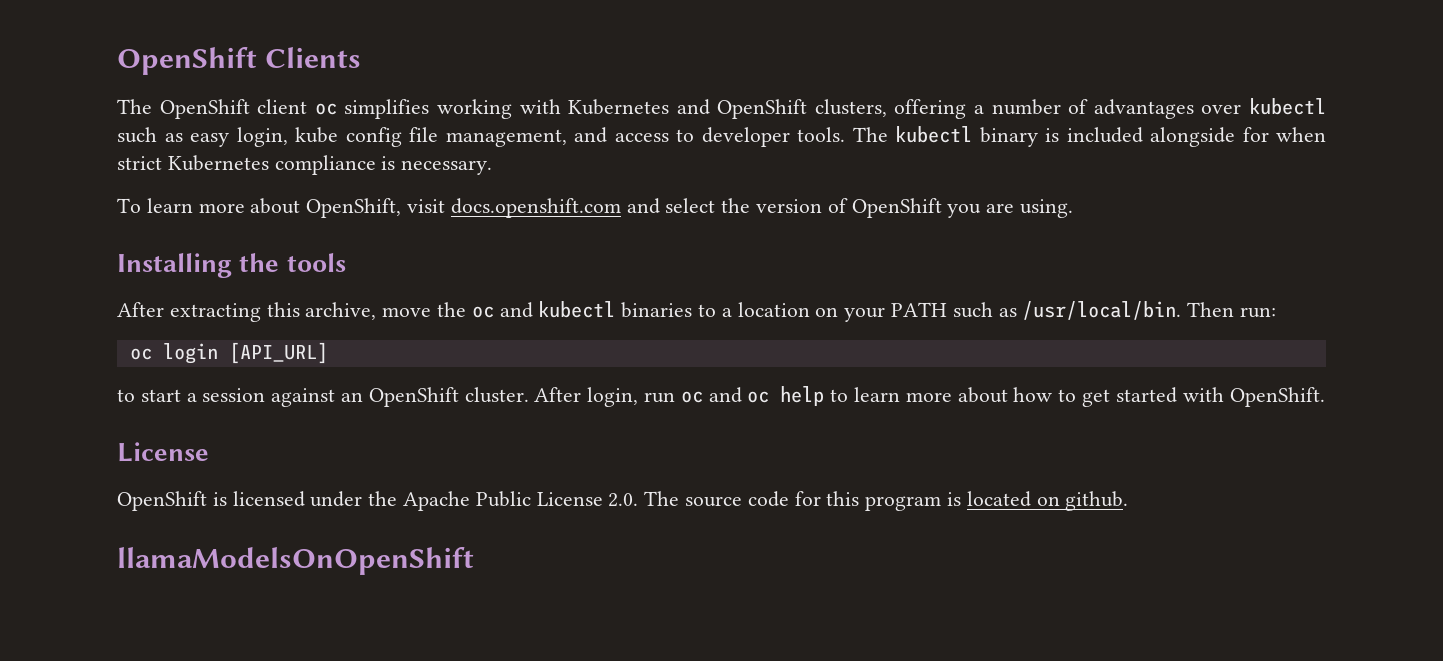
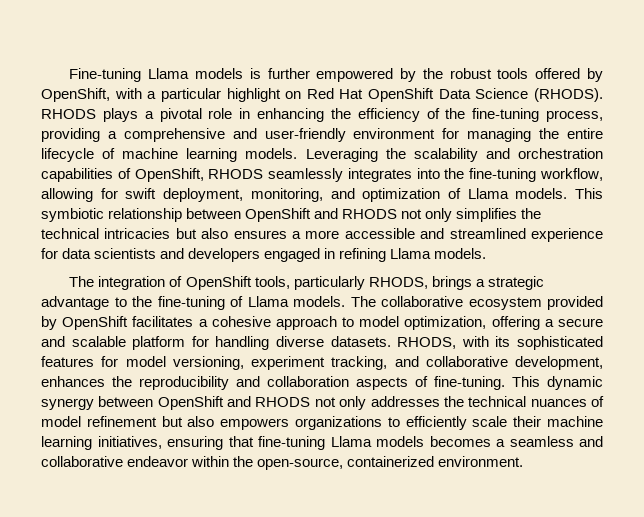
[117,47,362,75] [117,98,1326,119] [117,126,1326,147] [117,155,493,175] [117,198,1074,218] [117,253,346,278] [117,301,1277,322] [129,342,328,364] [117,386,1325,407] [117,442,209,462] [117,491,1129,511] [117,547,474,575] OpenShift Clients // The OpenShift client oc simplifies working with Kubernetes and OpenShift clusters, offering a number of advantages over kubectl such as easy login, kube config file management, and access to developer tools. The kubectl binary is included alongside for when strict Kubernetes compliance is necessary. // To learn more about OpenShift, visit docs.openshift.com and select the version of OpenShift you are using. // Installing the tools // After extracting this archive, move the oc and kubectl binaries to a location on your PATH such as /usr/local/bin. Then run: // oc login [API_URL] // to start a session against an OpenShift cluster. After login, run oc and oc help to learn more about how to get started with OpenShift. // License // OpenShift is licensed under the Apache Public License 2.0. The source code for this program is located on github. // llamaModelsOnOpenShift -> [69,68,603,82] [41,88,603,102] [41,108,603,122] [41,128,603,142] [41,148,604,162] [41,168,603,182] [41,188,603,202] [41,208,542,222] [41,228,603,242] [41,248,487,262] [69,276,544,290] [41,296,603,310] [41,316,603,330] [41,336,604,350] [41,356,603,370] [41,376,603,390] [41,396,605,410] [41,416,603,430] [41,436,603,450] [41,456,524,470] Fine-tuning Llama models is further empowered by the robust tools offered by OpenShift, with a particular highlight on Red Hat OpenShift Data Science (RHODS). RHODS plays a pivotal role in enhancing the efficiency of the fine-tuning process, providing a comprehensive and user-friendly environment for managing the entire lifecycle of machine learning models. Leveraging the scalability and orchestration capabilities of OpenShift, RHODS seamlessly integrates into the fine-tuning workflow, allowing for swift deployment, monitoring, and optimization of Llama models. This symbiotic relationship between OpenShift and RHODS not only simplifies the technical intricacies but also ensures a more accessible and streamlined experience for data scientists and developers engaged in refining Llama models. // The integration of OpenShift tools, particularly RHODS, brings a strategic advantage to the fine-tuning of Llama models. The collaborative ecosystem provided by OpenShift facilitates a cohesive approach to model optimization, offering a secure and scalable platform for handling diverse datasets. RHODS, with its sophisticated features for model versioning, experiment tracking, and collaborative development, enhances the reproducibility and collaboration aspects of fine-tuning. This dynamic synergy between OpenShift and RHODS not only addresses the technical nuances of model refinement but also empowers organizations to efficiently scale their machine learning initiatives, ensuring that fine-tuning Llama models becomes a seamless and collaborative endeavor within the open-source, containerized environment.

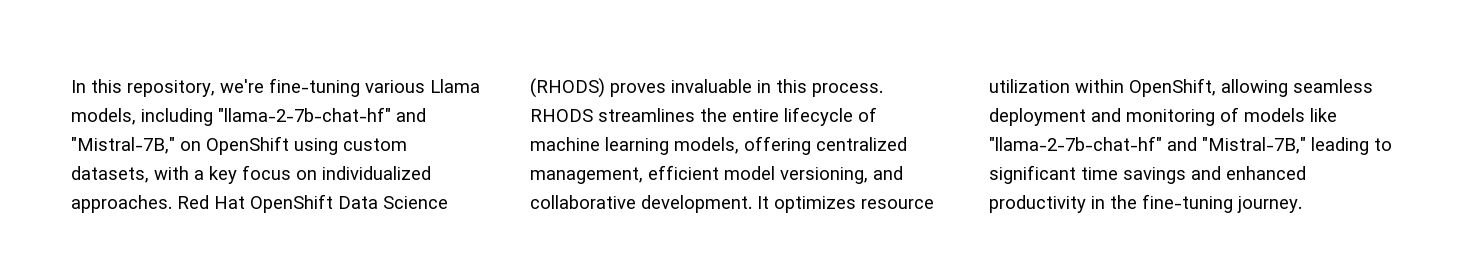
[69,68,603,82] [41,88,302,102] Fine-tuning Llama models is further empowered by the robust tools offered by OpenShift, with a particular highlight on -> [71,78,480,97] [71,107,426,126] [71,136,407,155] [71,165,431,184] [71,195,172,213] In this repository, we're fine-tuning various Llama models, including "llama-2-7b-chat-hf" and "Mistral-7B," on OpenShift using custom datasets, with a key focus on individualized approaches.
[534,88,603,102] [41,108,603,122] [41,128,532,142] (RHODS). RHODS plays a pivotal role in enhancing the efficiency of the fine-tuning process, providing a comprehensive and user-friendly environment for managing -> [530,78,883,98] [530,108,695,122] (RHODS) proves invaluable in this process. RHODS streamlines
[245,148,604,162] [41,168,603,182] [41,188,603,202] [41,208,542,222] [41,228,603,242] [41,248,487,262] [69,276,544,290] [41,296,603,310] [41,316,603,330] [41,336,604,350] [41,356,603,370] [41,376,603,390] [41,396,605,410] [41,416,603,430] [41,436,603,450] [41,456,524,470] models. Leveraging the scalability and orchestration capabilities of OpenShift, RHODS seamlessly integrates into the fine-tuning workflow, allowing for swift deployment, monitoring, and optimization of Llama models. This symbiotic relationship between OpenShift and RHODS not only simplifies the technical intricacies but also ensures a more accessible and streamlined experience for data scientists and developers engaged in refining Llama models. // The integration of OpenShift tools, particularly RHODS, brings a strategic advantage to the fine-tuning of Llama models. The collaborative ecosystem provided by OpenShift facilitates a cohesive approach to model optimization, offering a secure and scalable platform for handling diverse datasets. RHODS, with its sophisticated features for model versioning, experiment tracking, and collaborative development, enhances the reproducibility and collaboration aspects of fine-tuning. This dynamic synergy between OpenShift and RHODS not only addresses the technical nuances of model refinement but also empowers organizations to efficiently scale their machine learning initiatives, ensuring that fine-tuning Llama models becomes a seamless and collaborative endeavor within the open-source, containerized environment. -> [674,136,907,155] [530,165,903,184] [530,195,934,213] [989,78,1373,97] [989,107,1337,126] [989,136,1392,155] [989,165,1306,184] [989,194,1302,213] models, offering centralized management, efficient model versioning, and collaborative development. It optimizes resource utilization within OpenShift, allowing seamless deployment and monitoring of models like "llama-2-7b-chat-hf" and "Mistral-7B," leading to significant time savings and enhanced productivity in the fine-tuning journey.

